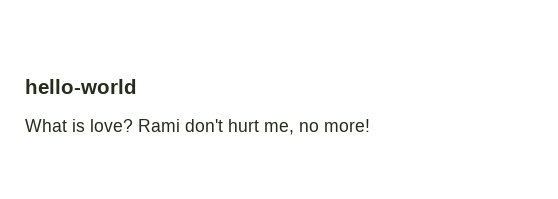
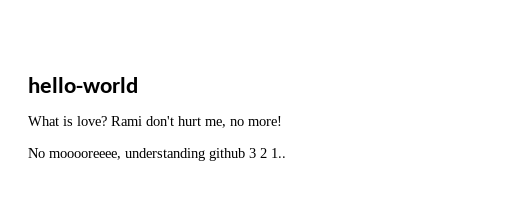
(370, 125) none -> [28,148,286,161] // No mooooreeee, understanding github 3 2 1..

